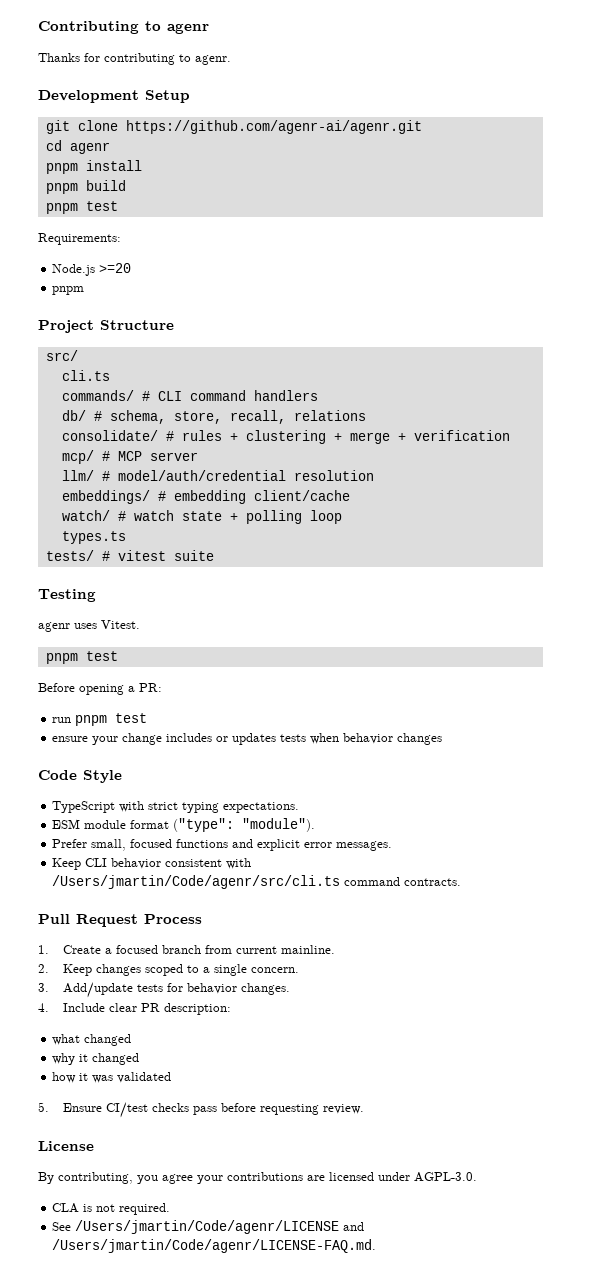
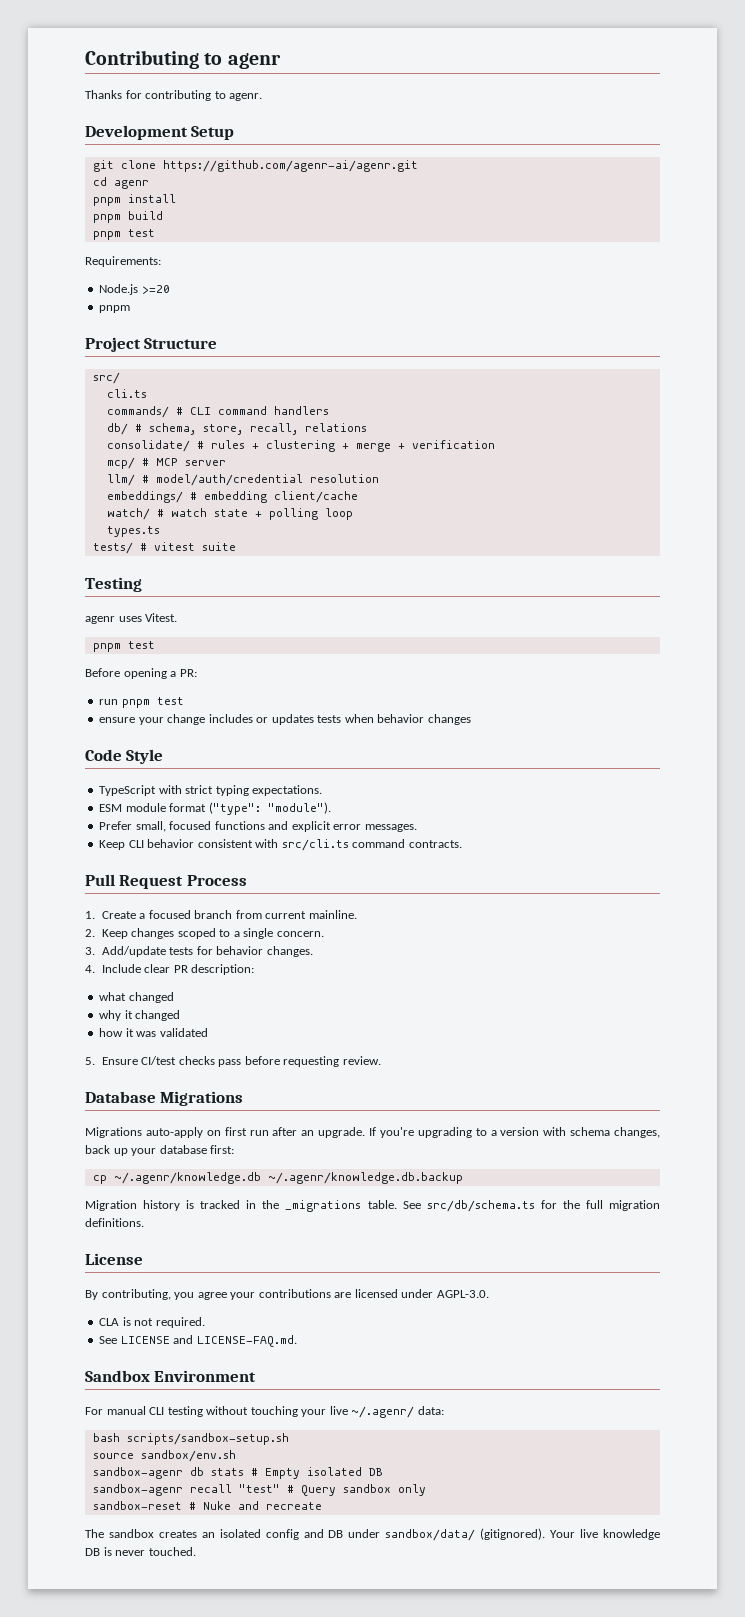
[52,875,341,889] /Users/jmartin/Code/agenr/src/cli.ts -> [281,839,349,851] src/cli.ts
(365, 1109) none -> [85,1091,244,1106] [85,1127,660,1138] [85,1145,235,1156] [92,1172,463,1184] [85,1200,661,1212] [85,1218,144,1227] // Database Migrations // Migrations auto-apply on first run after an upgrade. If you're upgrading to a version with schema changes, back up your database first: // cp ~/.agenr/knowledge.db ~/.agenr/knowledge.db.backup // Migration history is tracked in the _migrations table. See src/db/schema.ts for the full migration definitions.
[75,1220,365,1234] [52,1239,377,1253] /Users/jmartin/Code/agenr/LICENSE and /Users/jmartin/Code/agenr/LICENSE-FAQ.md. -> [120,1335,297,1347] [85,1370,257,1382] [85,1406,444,1418] [92,1433,289,1445] [92,1450,236,1462] [92,1467,383,1479] [92,1484,426,1496] [92,1501,322,1510] [85,1528,660,1541] [85,1547,196,1556] LICENSE and LICENSE-FAQ.md. // Sandbox Environment // For manual CLI testing without touching your live ~/.agenr/ data: // bash scripts/sandbox-setup.sh // source sandbox/env.sh // sandbox-agenr db stats # Empty isolated DB // sandbox-agenr recall "test" # Query sandbox only // sandbox-reset # Nuke and recreate // The sandbox creates an isolated config and DB under sandbox/data/ (gitignored). Your live knowledge DB is never touched.

